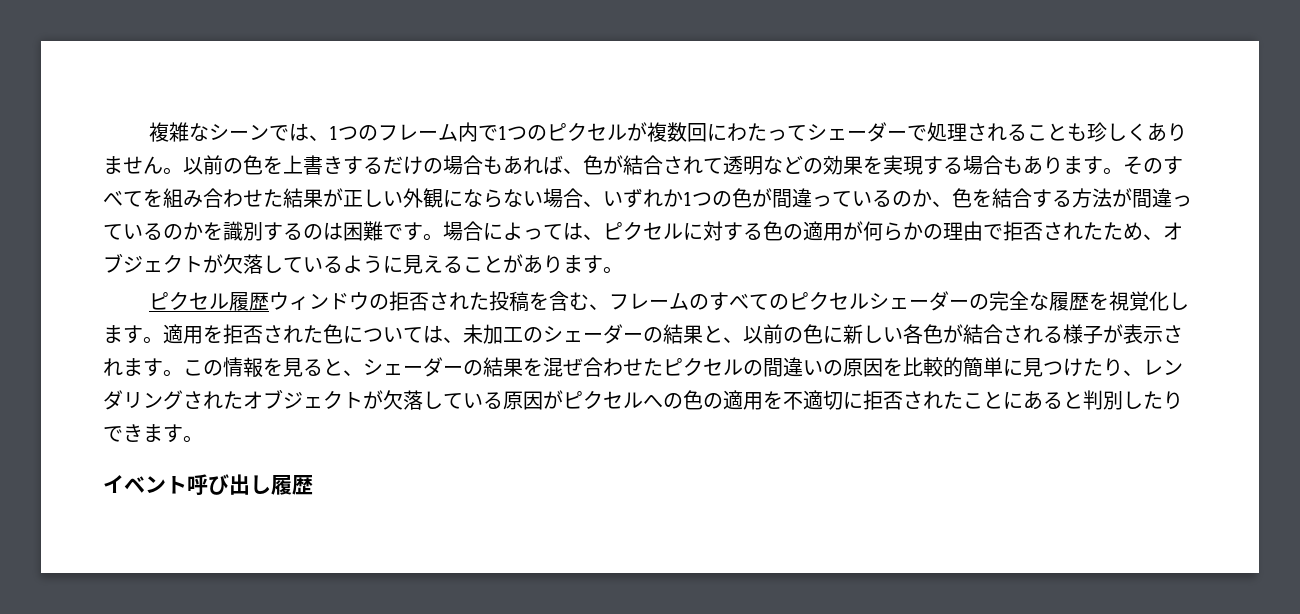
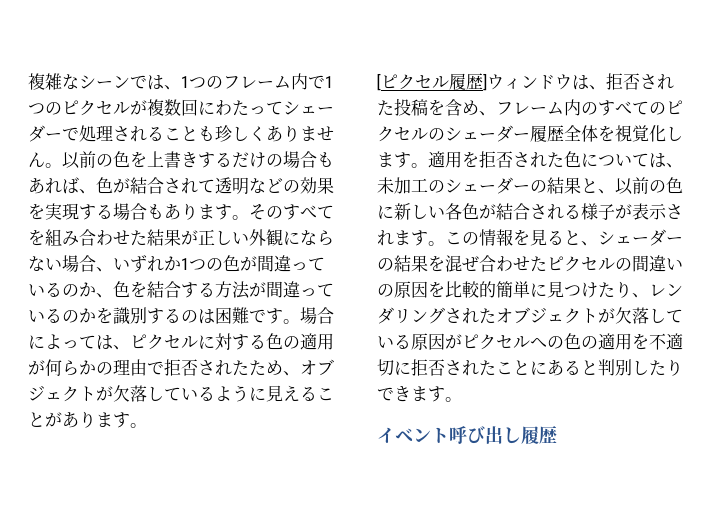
(623, 270) none -> [377,73,381,91] [
(270, 301) none -> [483,73,487,91] ]
[369,294,390,310] の -> [572,75,606,90] は、
[569,292,590,310] む -> [462,100,479,115] め
(690, 301) none -> [564,99,581,116] 内
[869,291,1090,311] シェーダーの完全な履歴 -> [428,125,598,142] のシェーダー履歴全体

